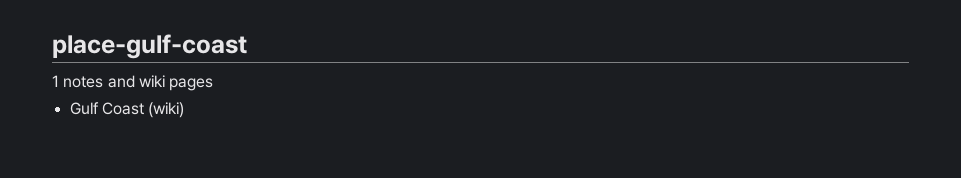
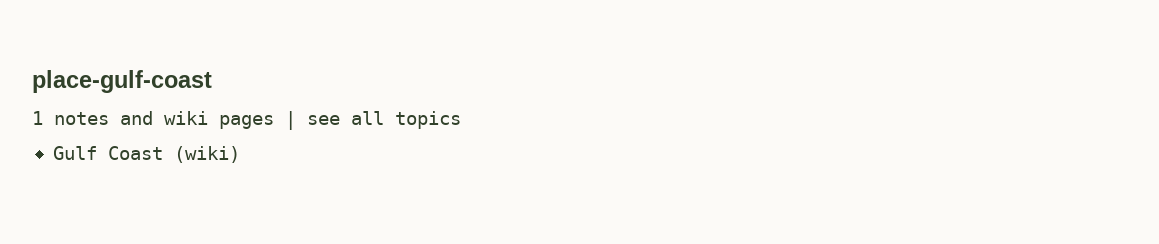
(214, 84) none -> [285,111,461,130] | see all topics

